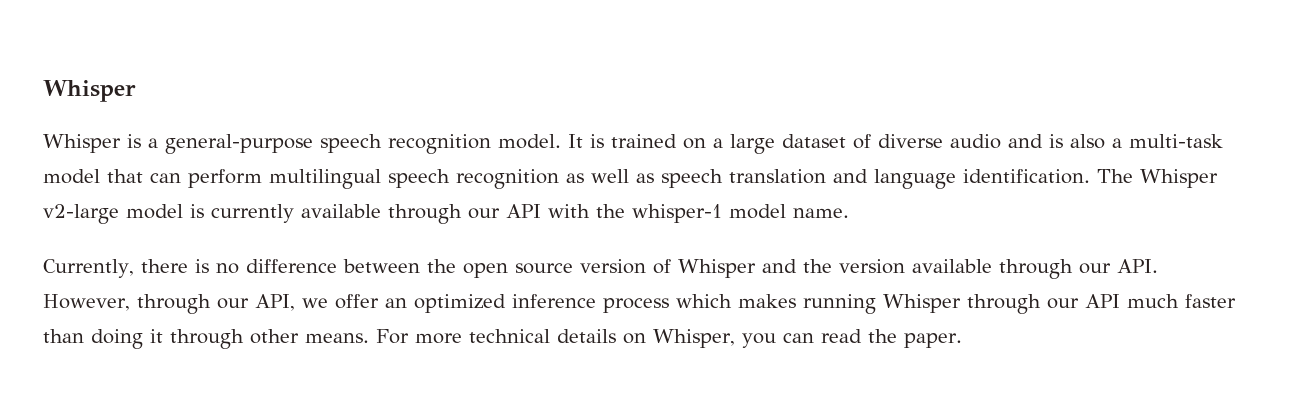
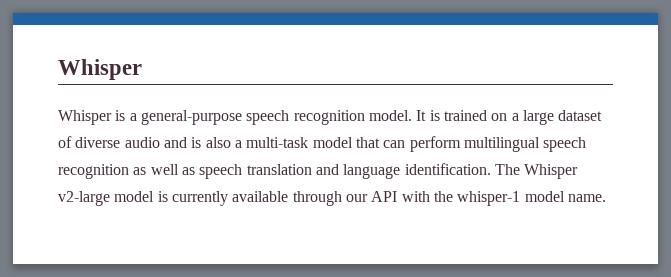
[43,259,1158,279] [43,294,1236,314] [43,329,962,349] // Currently, there is no difference between the open source version of Whisper and the version available through our API. However, through our API, we offer an optimized inference process which makes running Whisper through our API much faster than doing it through other means. For more technical details on Whisper, you can read the paper. -> (606, 198) none

